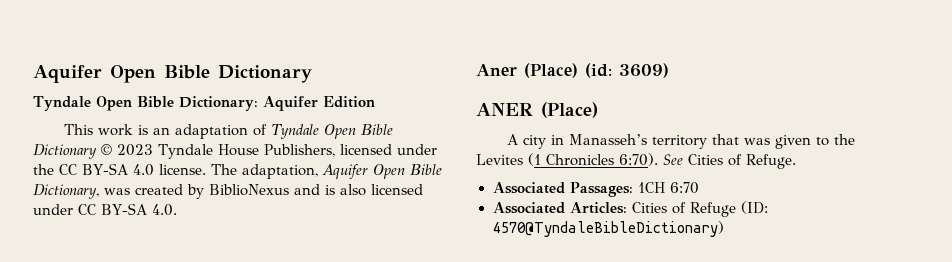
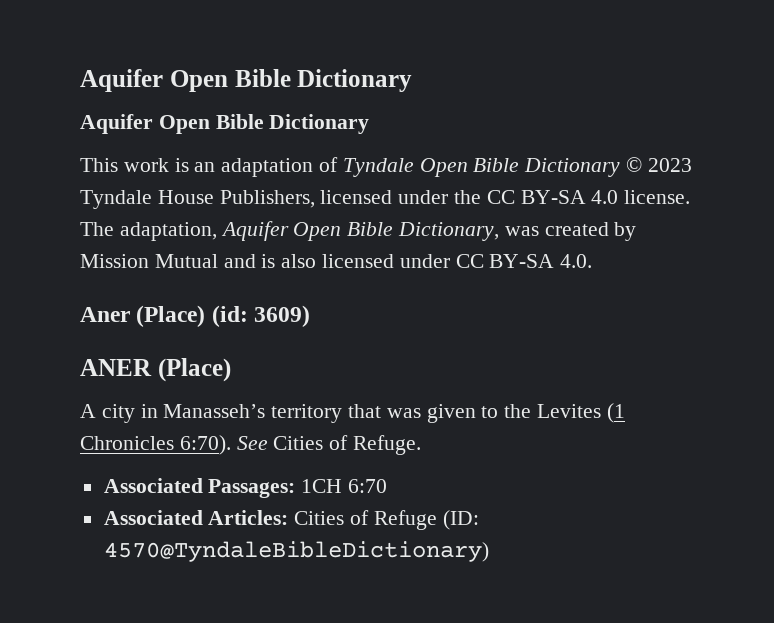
[33,65,312,83] [33,96,375,111] Aquifer Open Bible Dictionary // Tyndale Open Bible Dictionary: Aquifer Edition -> [80,69,413,92] [80,114,370,134] Aquifer Open Bible Dictionary // Aquifer Open Bible Dictionary
[209,184,289,196] BiblioNexus -> [80,254,218,268] Mission Mutual

